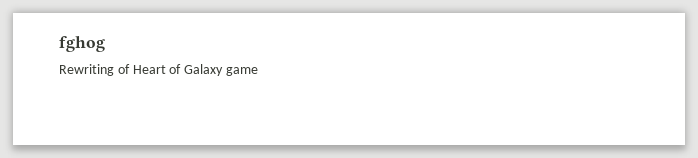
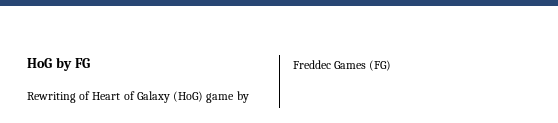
[59,36,105,52] fghog -> [27,57,90,71] HoG by FG
[225,67,258,76] game -> [173,91,249,103] [293,60,392,71] (HoG) game by Freddec Games (FG)

